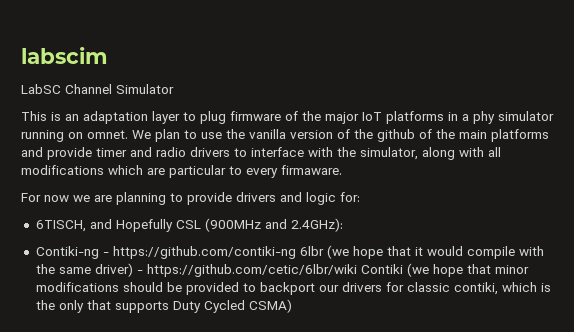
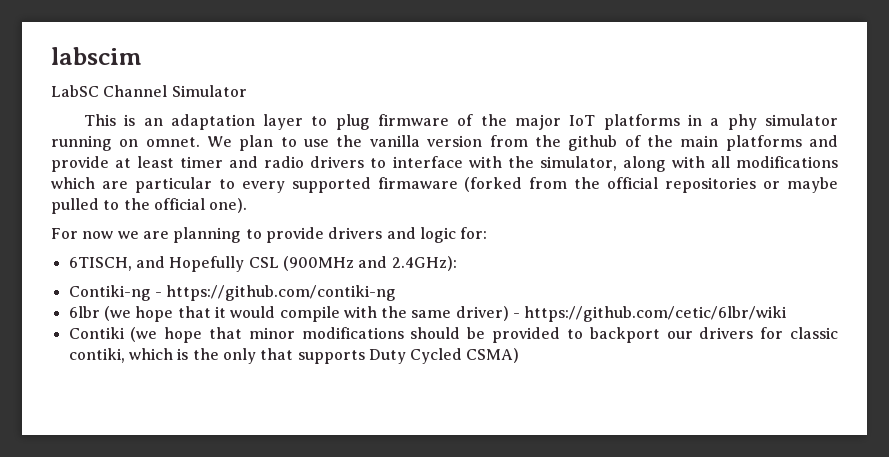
[337,129,350,139] of -> [489,135,528,147] from
(92, 153) none -> [115,156,175,168] at least
[281,165,342,175] firmaware. -> [291,177,838,193] [51,198,248,214] supported firmaware (forked from the official repositories or maybe pulled to the official one).
(296, 252) none -> (397, 293) //
(357, 270) none -> (788, 314) //

